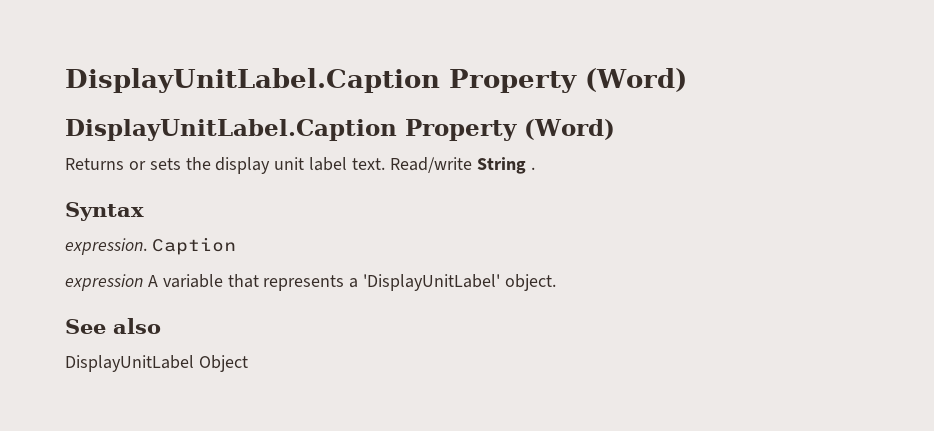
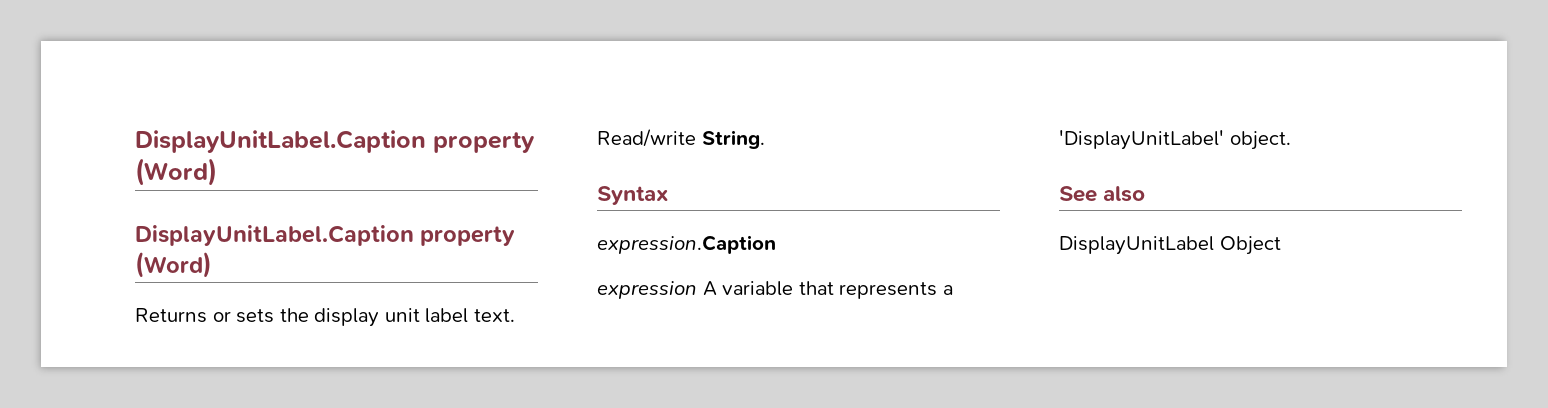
[65,68,577,93] DisplayUnitLabel.Caption Property -> [135,130,535,153] DisplayUnitLabel.Caption property
[405,119,517,141] Property -> [420,226,516,246] property
[476,157,535,174] String . -> [701,130,765,149] String.
[65,237,236,255] expression. Caption -> [597,235,776,254] expression.Caption

